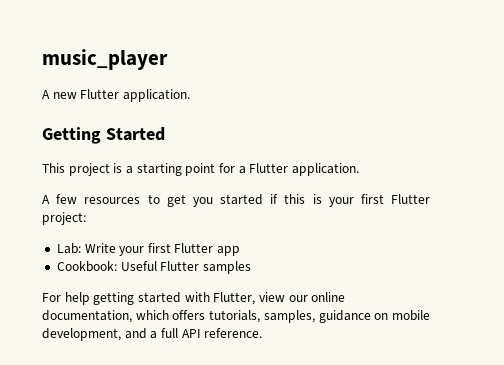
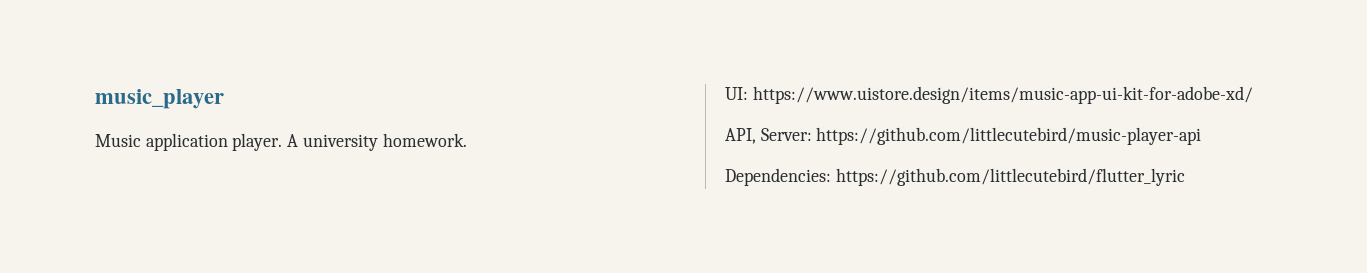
[42,89,190,102] [42,127,165,144] [42,163,359,176] [42,194,431,207] [42,212,86,225] [56,243,241,256] [56,261,251,274] [42,292,346,305] [42,310,431,323] [42,328,263,341] A new Flutter application. // Getting Started // This project is a starting point for a Flutter application. // A few resources to get you started if this is your first Flutter project: // Lab: Write your first Flutter app // Cookbook: Useful Flutter samples // For help getting started with Flutter, view our online documentation, which offers tutorials, samples, guidance on mobile development, and a full API reference. -> [95,133,467,151] [725,86,1253,104] [725,127,1202,145] [725,168,1185,186] Music application player. A university homework. // UI: https://www.uistore.design/items/music-app-ui-kit-for-adobe-xd/ // API, Server: https://github.com/littlecutebird/music-player-api // Dependencies: https://github.com/littlecutebird/flutter_lyric

